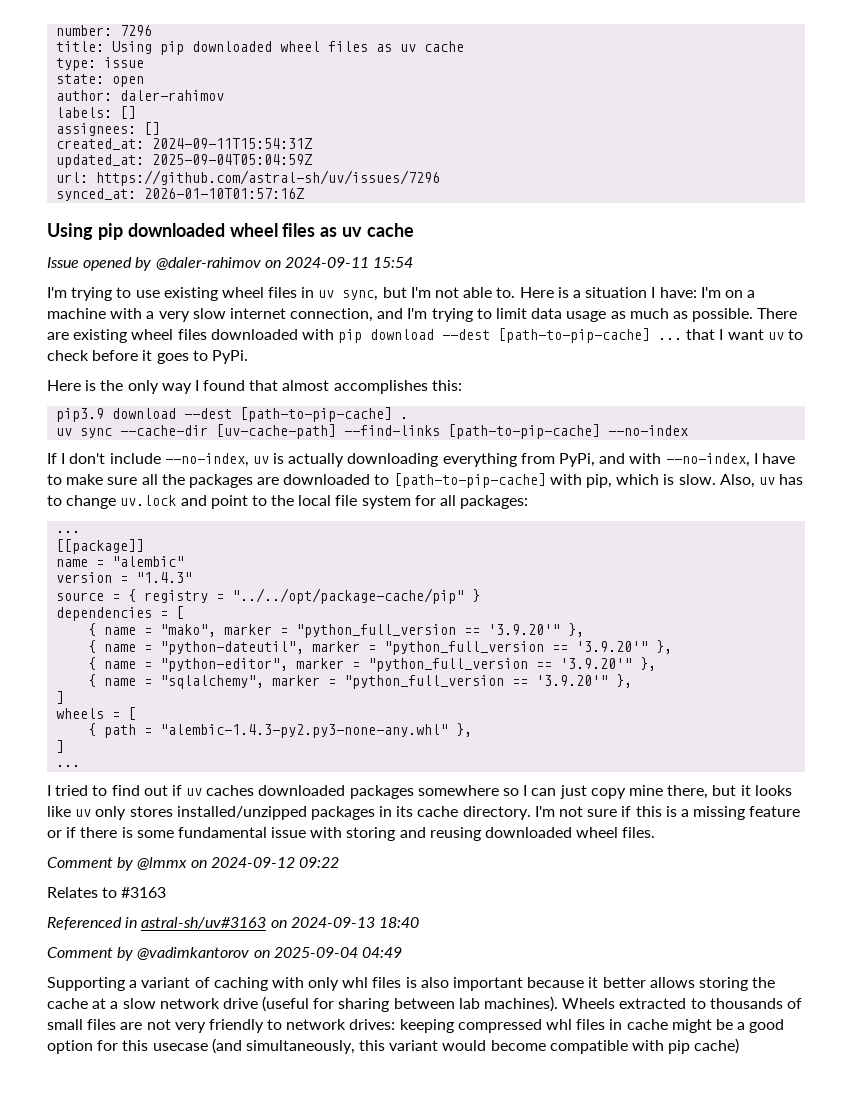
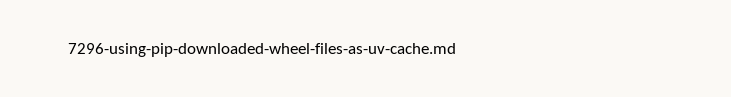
[56,25,153,36] [56,41,465,55] [56,57,145,71] [56,74,145,87] [56,90,225,101] [56,106,137,119] [56,122,161,136] [56,138,314,150] [56,154,314,168] [56,170,441,186] [56,188,306,201] [47,223,415,240] [47,257,414,271] [47,287,756,301] [47,308,798,322] [47,328,804,343] [47,350,248,364] [47,380,462,394] [56,407,409,422] [56,424,689,439] [47,453,795,467] [47,473,804,488] [47,495,529,509] [56,531,81,533] [56,539,145,554] [56,556,185,567] [56,572,193,583] [56,588,481,604] [56,606,185,621] [88,623,585,638] [88,640,673,655] [88,657,657,672] [88,674,633,689] [56,691,65,704] [56,707,137,720] [88,723,473,738] [56,740,65,753] [56,765,81,767] [47,785,792,799] [47,806,801,820] [47,827,656,841] [47,857,339,871] [47,887,167,898] [47,917,419,930] [47,947,402,961] [47,977,776,991] [47,996,802,1012] [47,1019,785,1033] [47,1038,740,1054] number: 7296 // title: Using pip downloaded wheel files as uv cache // type: issue // state: open // author: daler-rahimov // labels: [] // assignees: [] // created_at: 2024-09-11T15:54:31Z // updated_at: 2025-09-04T05:04:59Z // url: https://github.com/astral-sh/uv/issues/7296 // synced_at: 2026-01-10T01:57:16Z // Using pip downloaded wheel files as uv cache // Issue opened by @daler-rahimov on 2024-09-11 15:54 // I'm trying to use existing wheel files in uv sync, but I'm not able to. Here is a situation I have: I'm on a machine with a very slow internet connection, and I'm trying to limit data usage as much as possible. There are existing wheel files downloaded with pip download --dest [path-to-pip-cache] ... that I want uv to check before it goes to PyPi. // Here is the only way I found that almost accomplishes this: // pip3.9 download --dest [path-to-pip-cache] . // uv sync --cache-dir [uv-cache-path] --find-links [path-to-pip-cache] --no-index // If I don't include --no-index, uv is actually downloading everything from PyPi, and with --no-index, I have to make sure all the packages are downloaded to [path-to-pip-cache] with pip, which is slow. Also, uv has to change uv.lock and point to the local file system for all packages: // ... // [[package]] // name = "alembic" // version = "1.4.3" // source = { registry = "../../opt/package-cache/pip" } // dependencies = [ // { name = "mako", marker = "python_full_version == '3.9.20'" }, // { name = "python-dateutil", marker = "python_full_version == '3.9.20'" }, // { name = "python-editor", marker = "python_full_version == '3.9.20'" }, // { name = "sqlalchemy", marker = "python_full_version == '3.9.20'" }, // ] // wheels = [ // { path = "alembic-1.4.3-py2.py3-none-any.whl" }, // ] // ... // I tried to find out if uv caches downloaded packages somewhere so I can just copy mine there, but it looks like uv only stores installed/unzipped packages in its cache directory. I'm not sure if this is a missing feature or if there is some fundamental issue with storing and reusing downloaded wheel files. // Comment by @lmmx on 2024-09-12 09:22 // Relates to #3163 // Referenced in astral-sh/uv#3163 on 2024-09-13 18:40 // Comment by @vadimkantorov on 2025-09-04 04:49 // Supporting a variant of caching with only whl files is also important because it better allows storing the cache at a slow network drive (useful for sharing between lab machines). Wheels extracted to thousands of small files are not very friendly to network drives: keeping compressed whl files in cache might be a good option for this usecase (and simultaneously, this variant would become compatible with pip cache) -> [68,43,456,57] 7296-using-pip-downloaded-wheel-files-as-uv-cache.md

